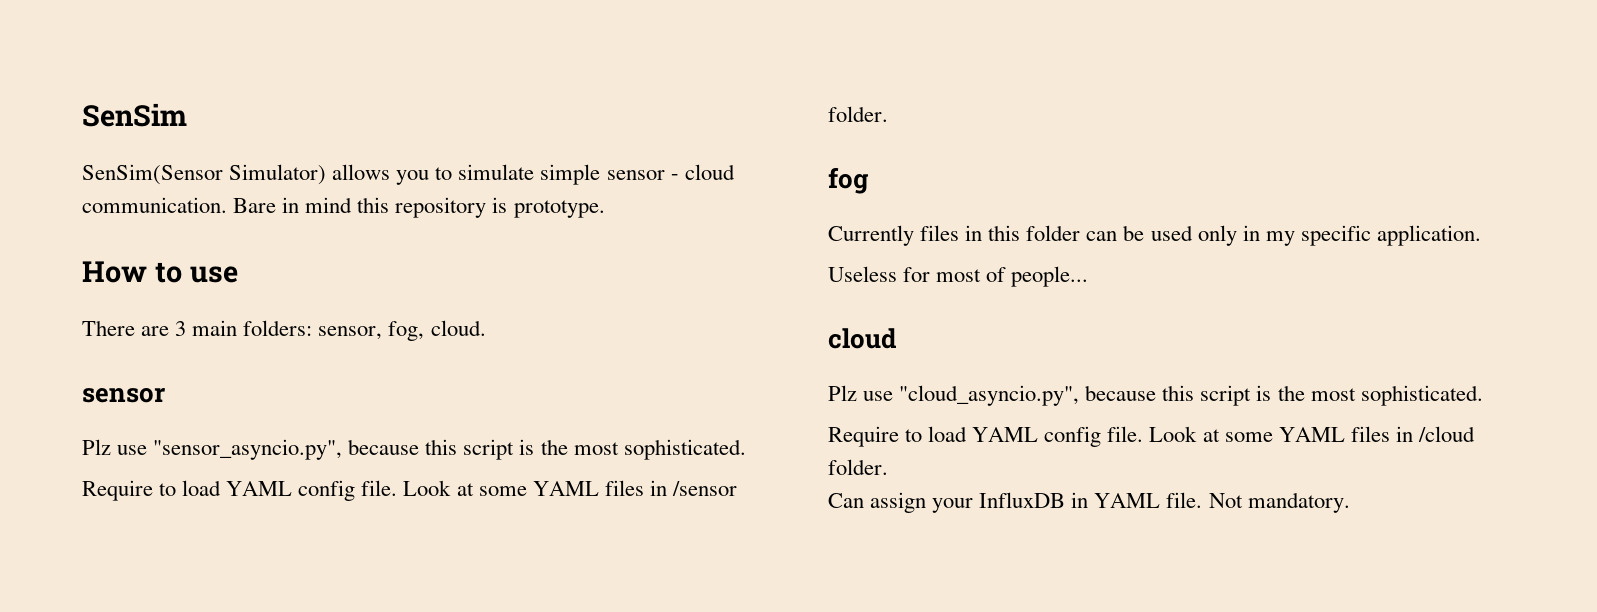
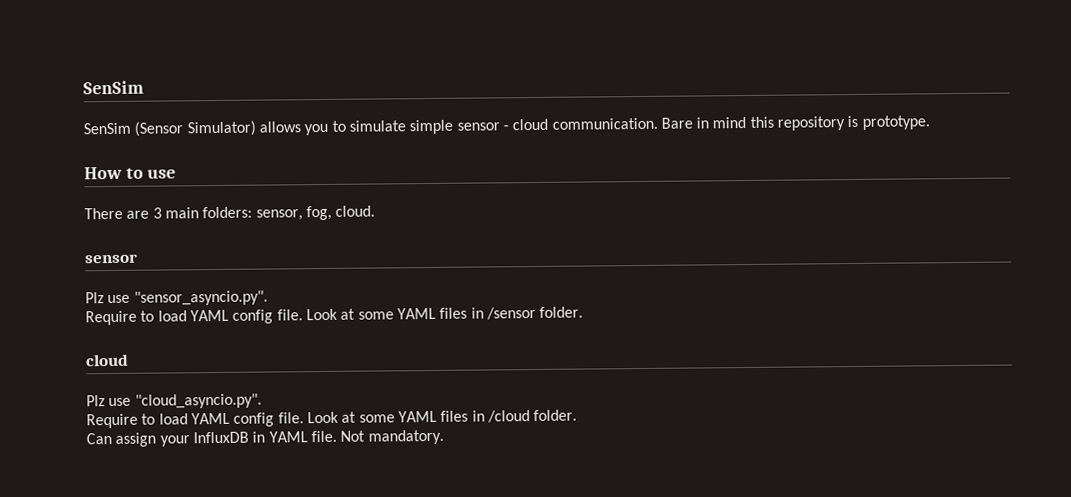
[82,164,223,185] SenSim(Sensor -> [83,121,184,137] SenSim (Sensor
[153,439,746,460] "sensor_asyncio.py", because this script is the most sophisticated. -> [133,290,268,306] "sensor_asyncio.py".
[828,167,869,194] [828,225,1481,246] [828,266,1089,287] [828,328,896,349] [828,385,1483,406] fog // Currently files in this folder can be used only in my specific application. // Useless for most of people... // cloud // Plz use "cloud_asyncio.py", because this script is the most sophisticated. -> [85,353,129,367] [86,393,262,409] cloud // Plz use "cloud_asyncio.py".

